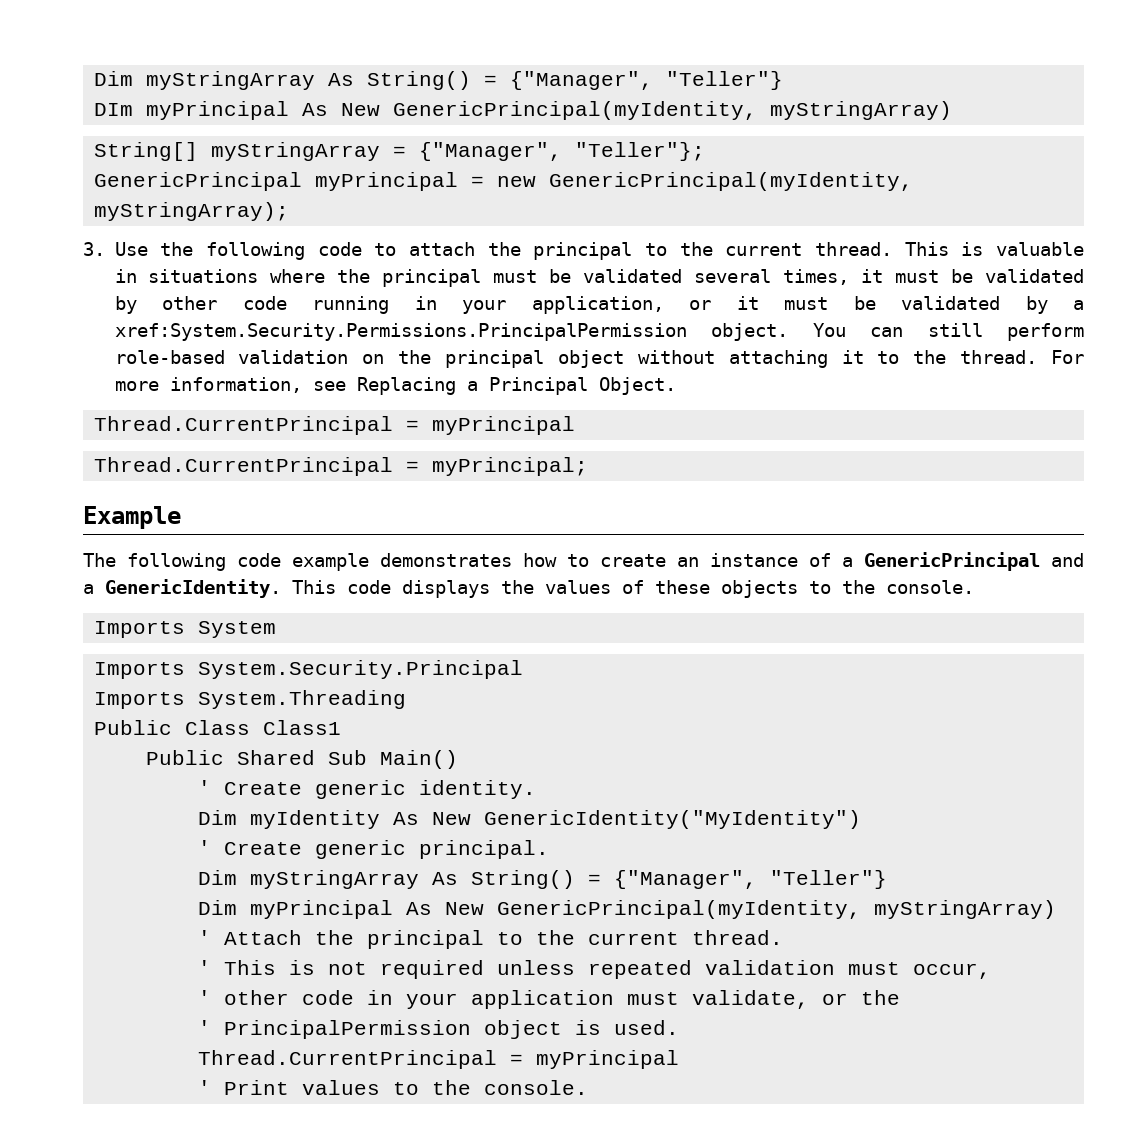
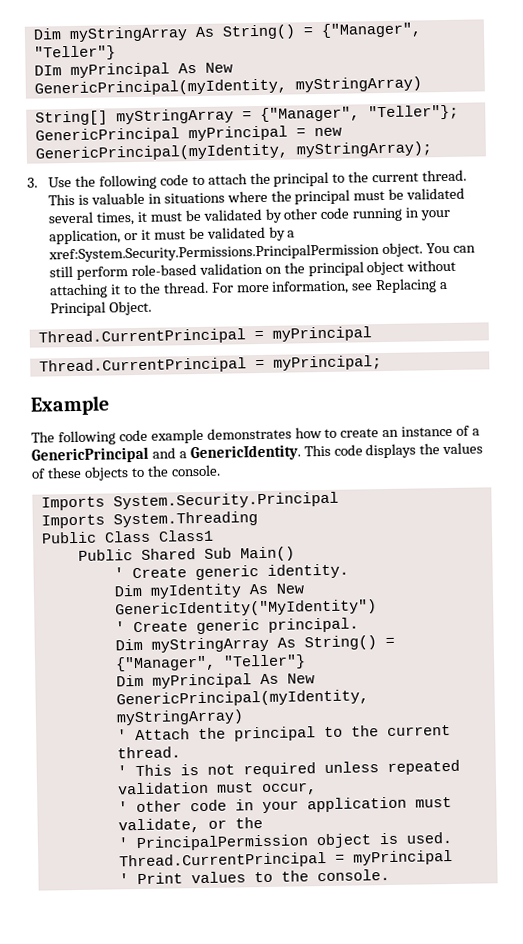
[94,621,277,638] // Imports System -> (221, 470) none

